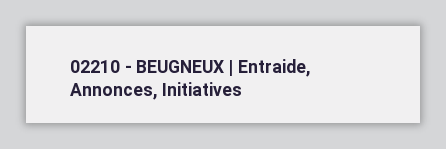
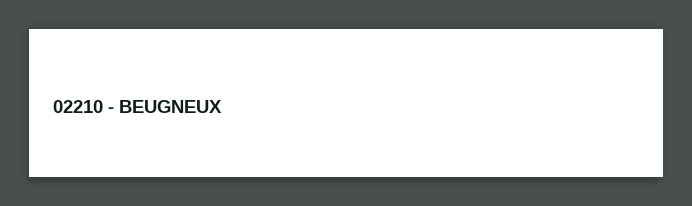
[229,59,310,77] [70,82,242,100] | Entraide, Annonces, Initiatives -> (222, 106) none

